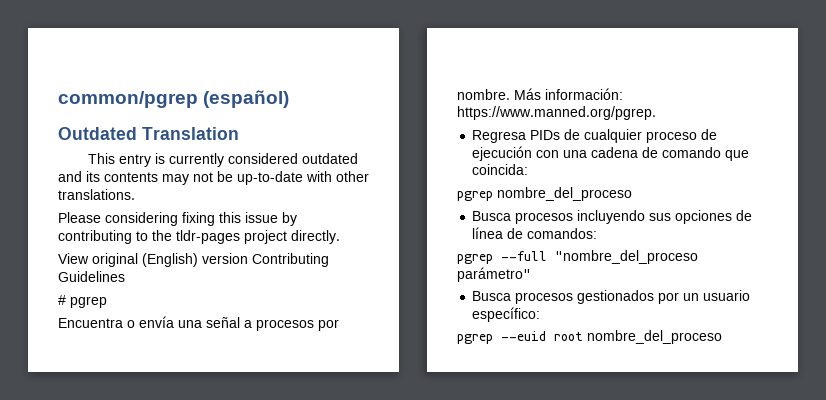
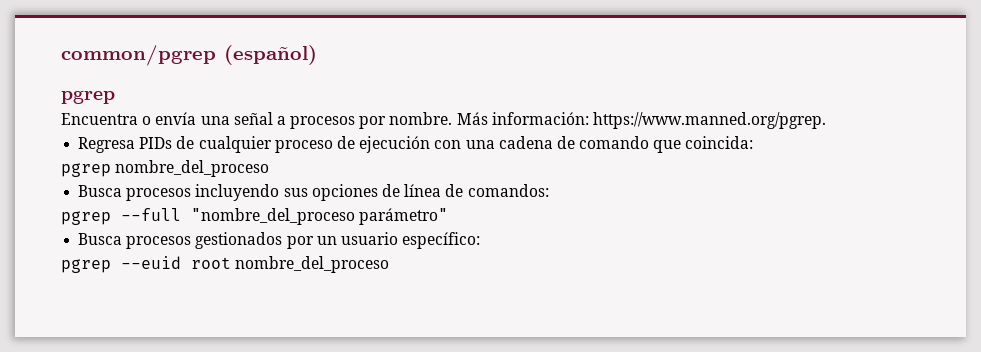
[58,127,239,140] [88,153,359,167] [58,171,369,185] [58,189,135,200] [58,212,297,226] [58,230,340,244] [58,253,329,267] [58,271,125,282] [58,295,66,305] Outdated Translation // This entry is currently considered outdated and its contents may not be up-to-date with other translations. // Please considering fixing this issue by contributing to the tldr-pages project directly. // View original (English) version Contributing Guidelines // # -> (317, 55) none

